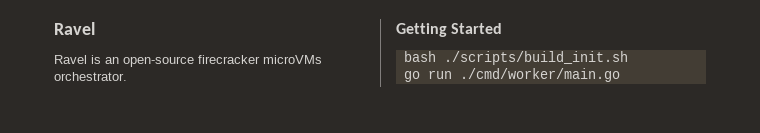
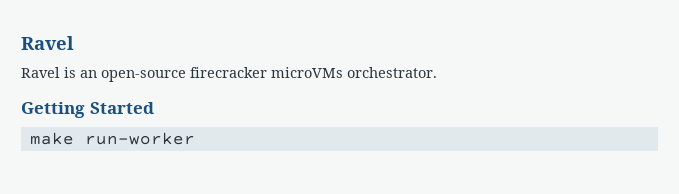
[403,51,628,65] [403,68,620,82] bash ./scripts/build_init.sh // go run ./cmd/worker/main.go -> [29,132,195,145] make run-worker

